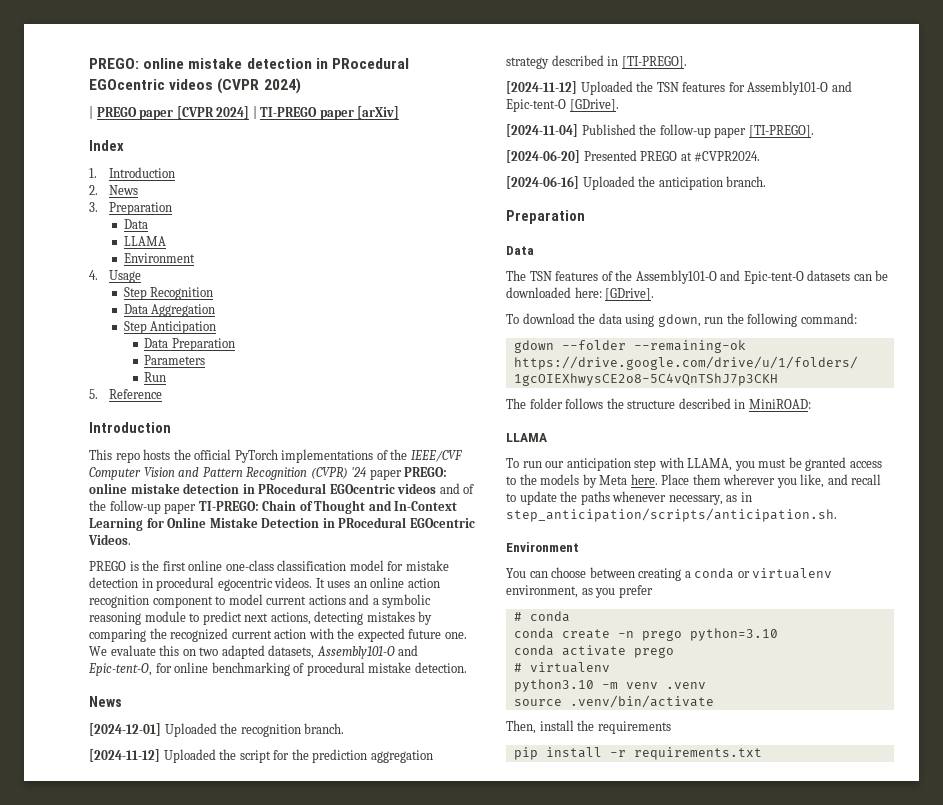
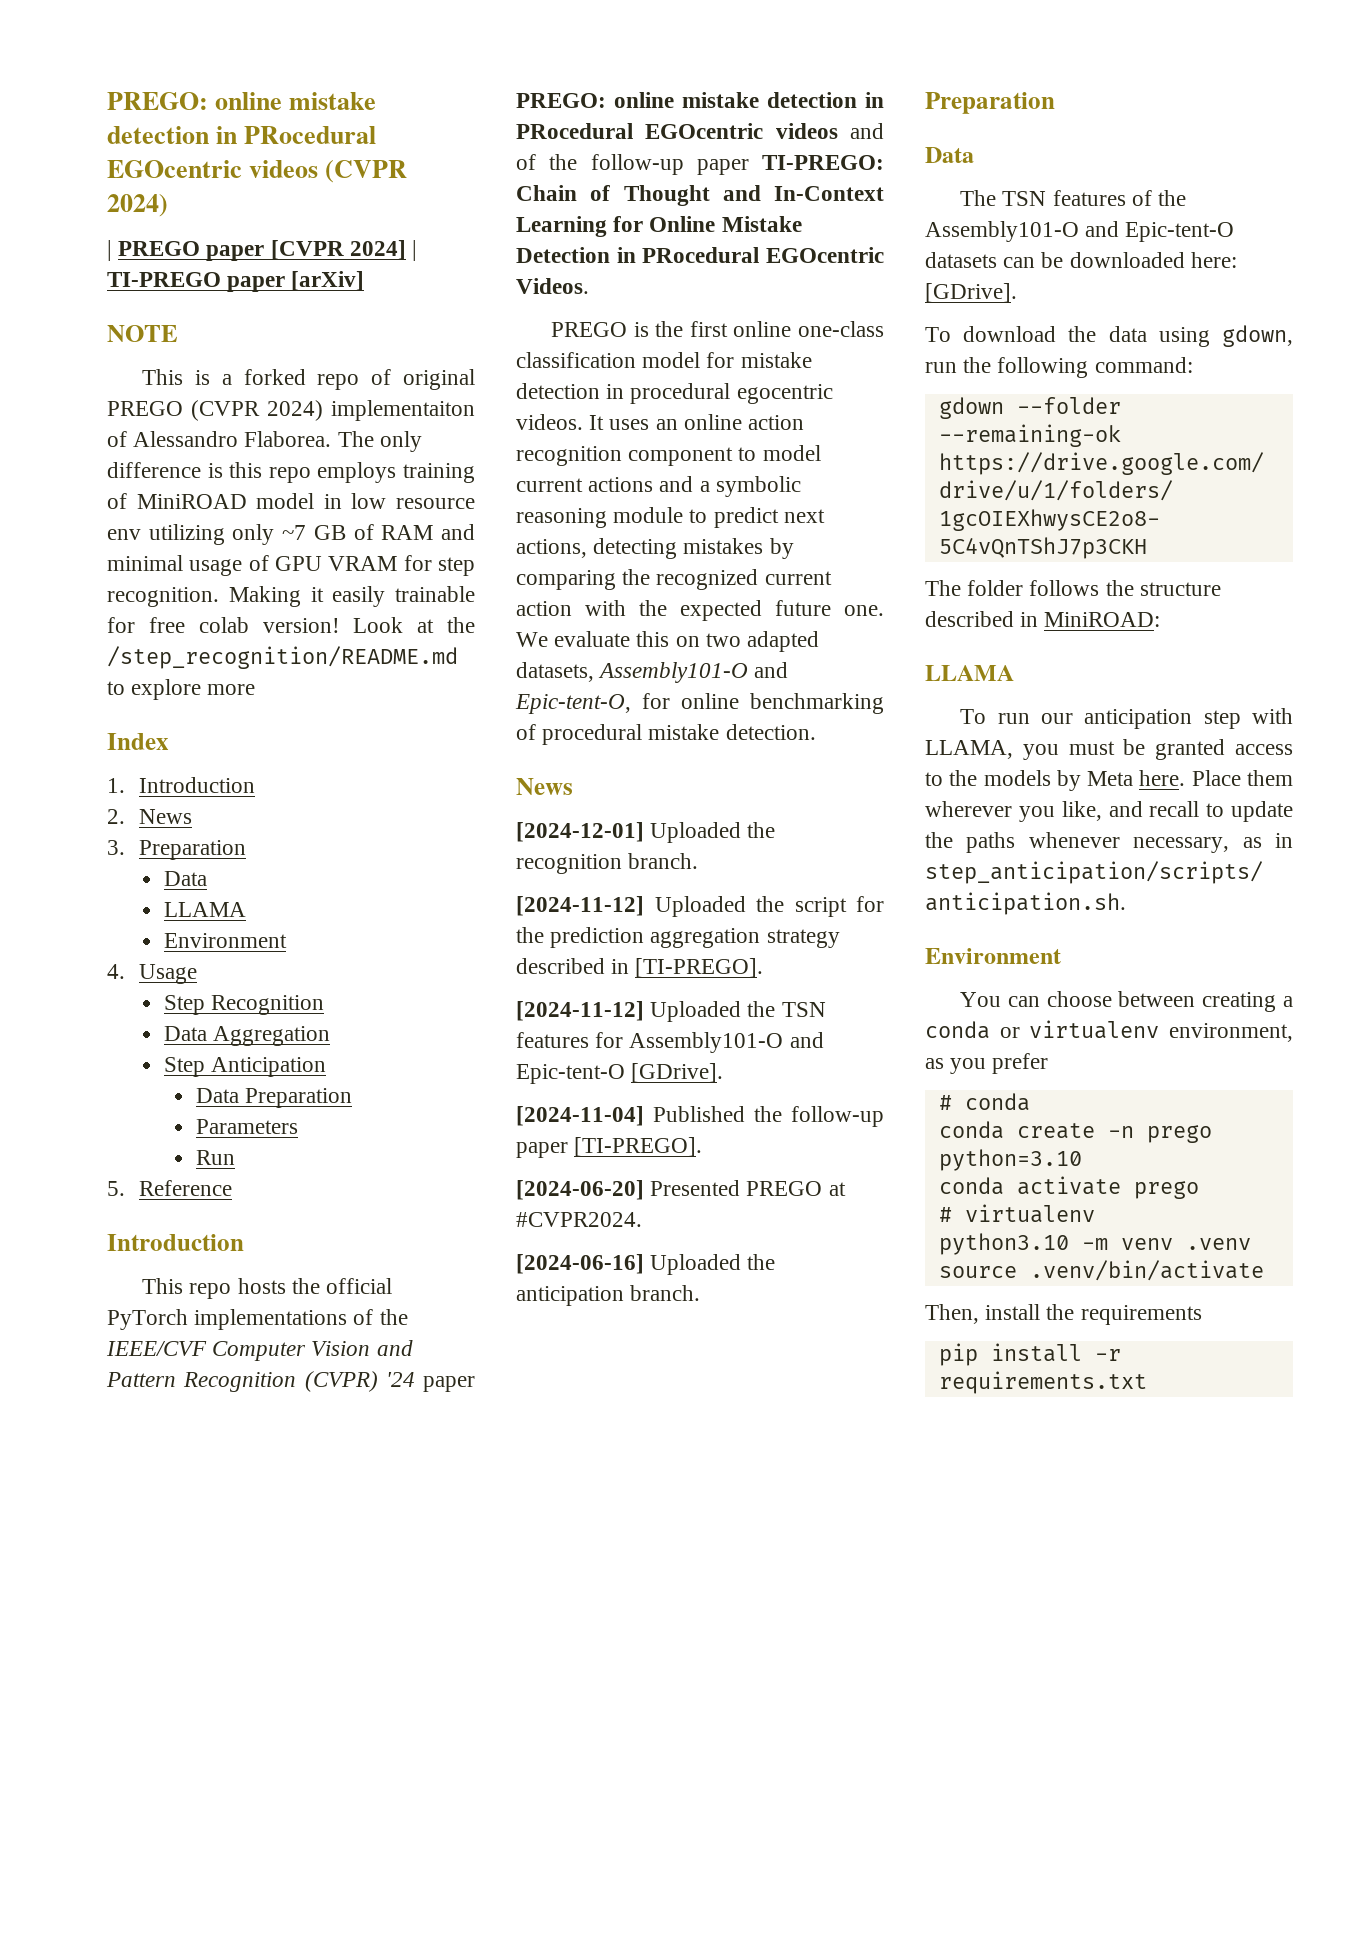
(400, 112) none -> [107,325,178,342] [142,369,476,390] [107,400,475,421] [107,431,422,452] [107,462,475,483] [107,493,475,509] [107,524,475,545] [107,555,475,576] [107,586,475,607] [107,617,475,633] [107,646,458,669] [107,679,256,700] // NOTE // This is a forked repo of original PREGO (CVPR 2024) implementaiton of Alessandro Flaborea. The only difference is this repo employs training of MiniROAD model in low resource env utilizing only ~7 GB of RAM and minimal usage of GPU VRAM for step recognition. Making it easily trainable for free colab version! Look at the /step_recognition/README.md to explore more

